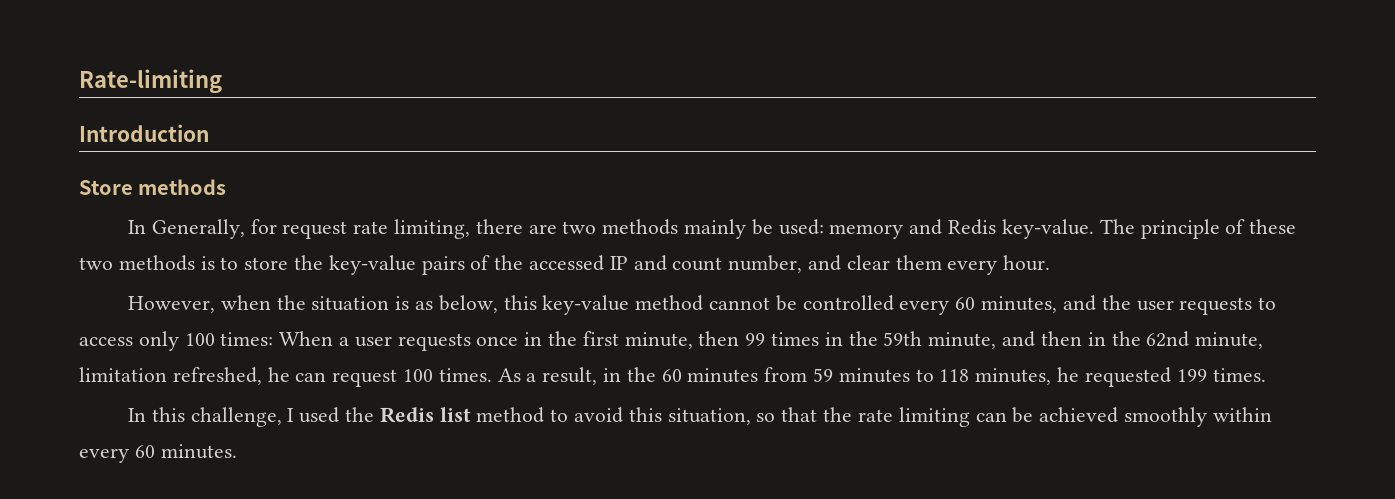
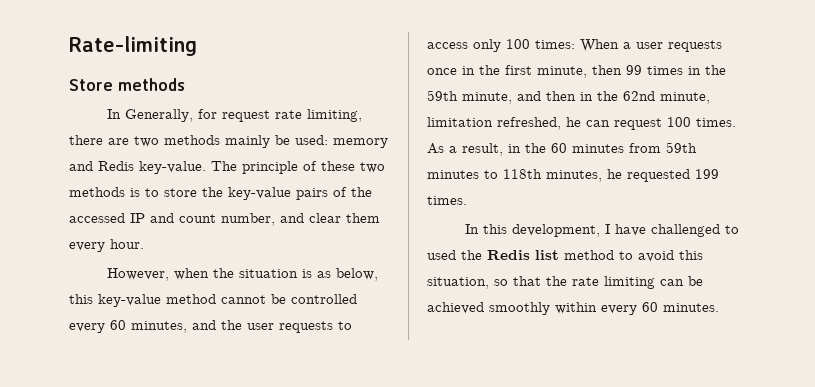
[79,124,209,142] // Introduction -> (197, 46) none
[813,368,834,382] 59 -> [666,142,697,153] 59th
[939,369,970,382] 118 -> [503,169,542,179] 118th
[190,407,295,427] challenge, I -> [512,224,740,237] development, I have challenged to

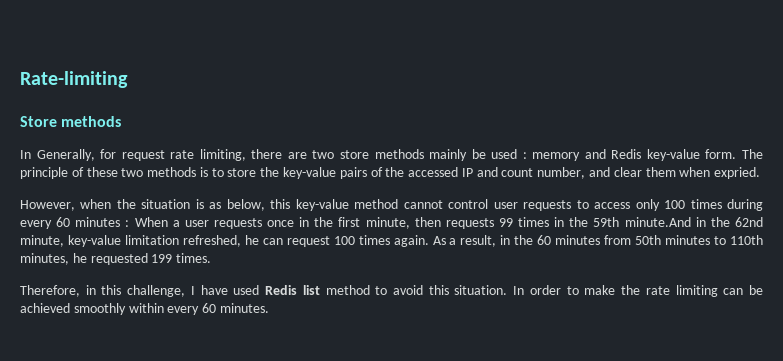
(159, 141) none -> [339,150,369,159] store
[295,135,328,145] used: -> [491,149,527,159] used :
[139,161,206,174] key-value. -> [646,149,737,161] key-value form.
[69,239,144,252] every hour. -> [679,167,761,179] when expried.
[271,294,357,304] [69,320,242,333] be controlled every 60 minutes, and the -> [448,199,489,209] control
[535,40,575,49] times: -> [690,199,764,211] [20,217,130,229] times during every 60 minutes :
(622, 70) none -> [445,218,494,229] requests
[462,91,576,104] minute, and then -> [624,217,691,227] minute.And
(710, 98) none -> [67,235,121,247] key-value
[696,118,736,127] times. -> [358,235,429,247] times again.
[666,142,697,153] 59th -> [635,235,662,245] 50th
[503,169,542,179] 118th -> [730,235,764,245] 110th
[465,224,740,237] [427,250,482,260] In this development, I have challenged to used the -> [20,285,260,297] Therefore, in this challenge, I have used
[427,276,541,289] situation, so that -> [454,285,616,295] situation. In order to make

